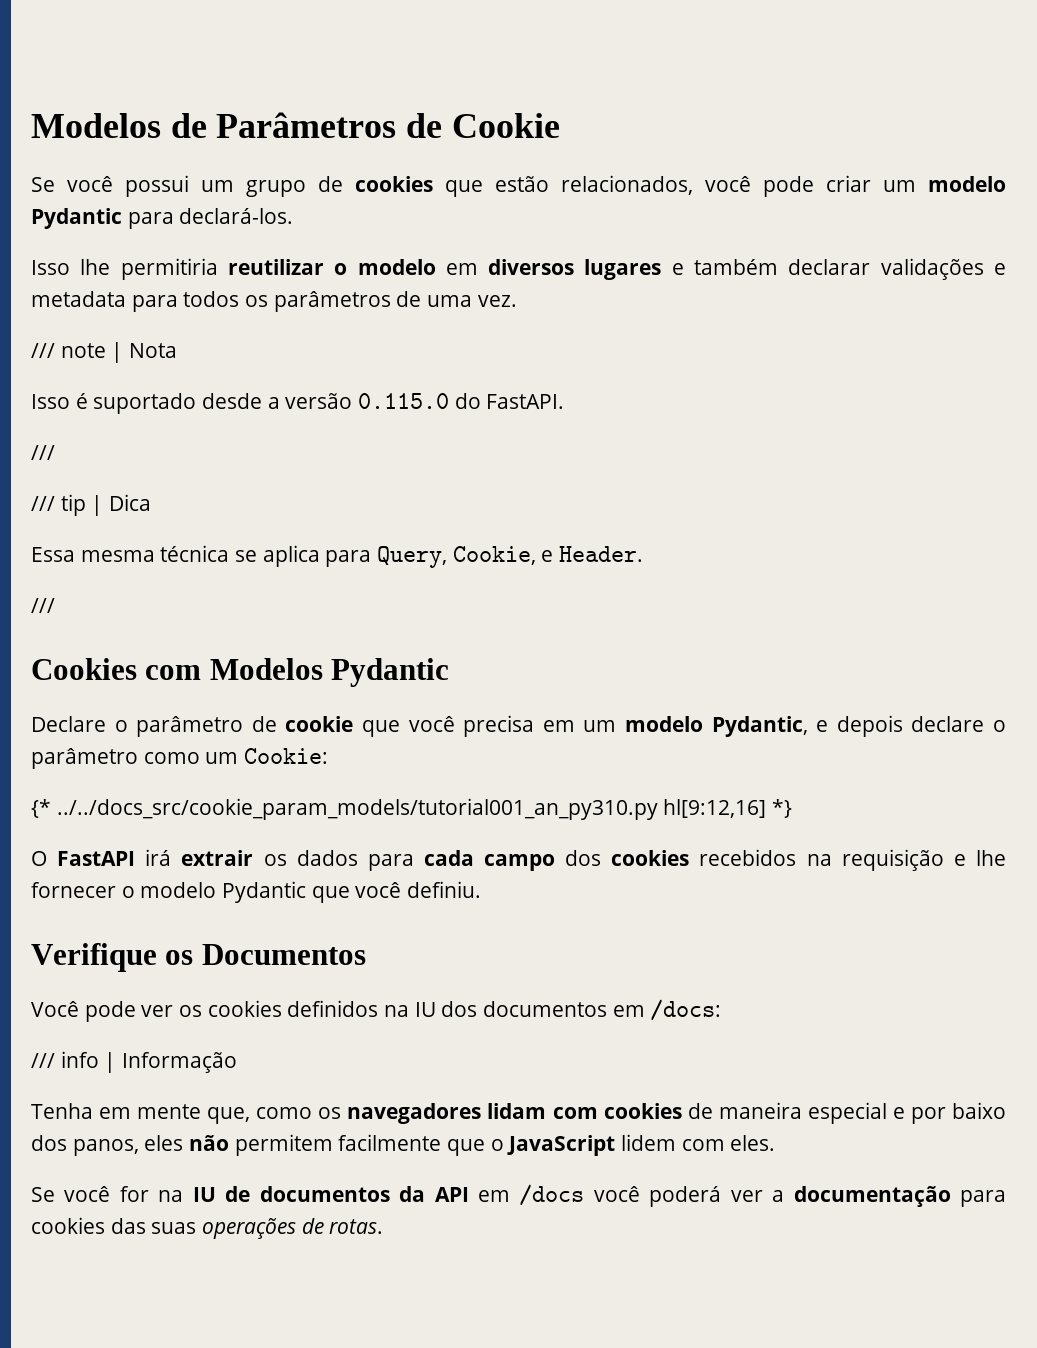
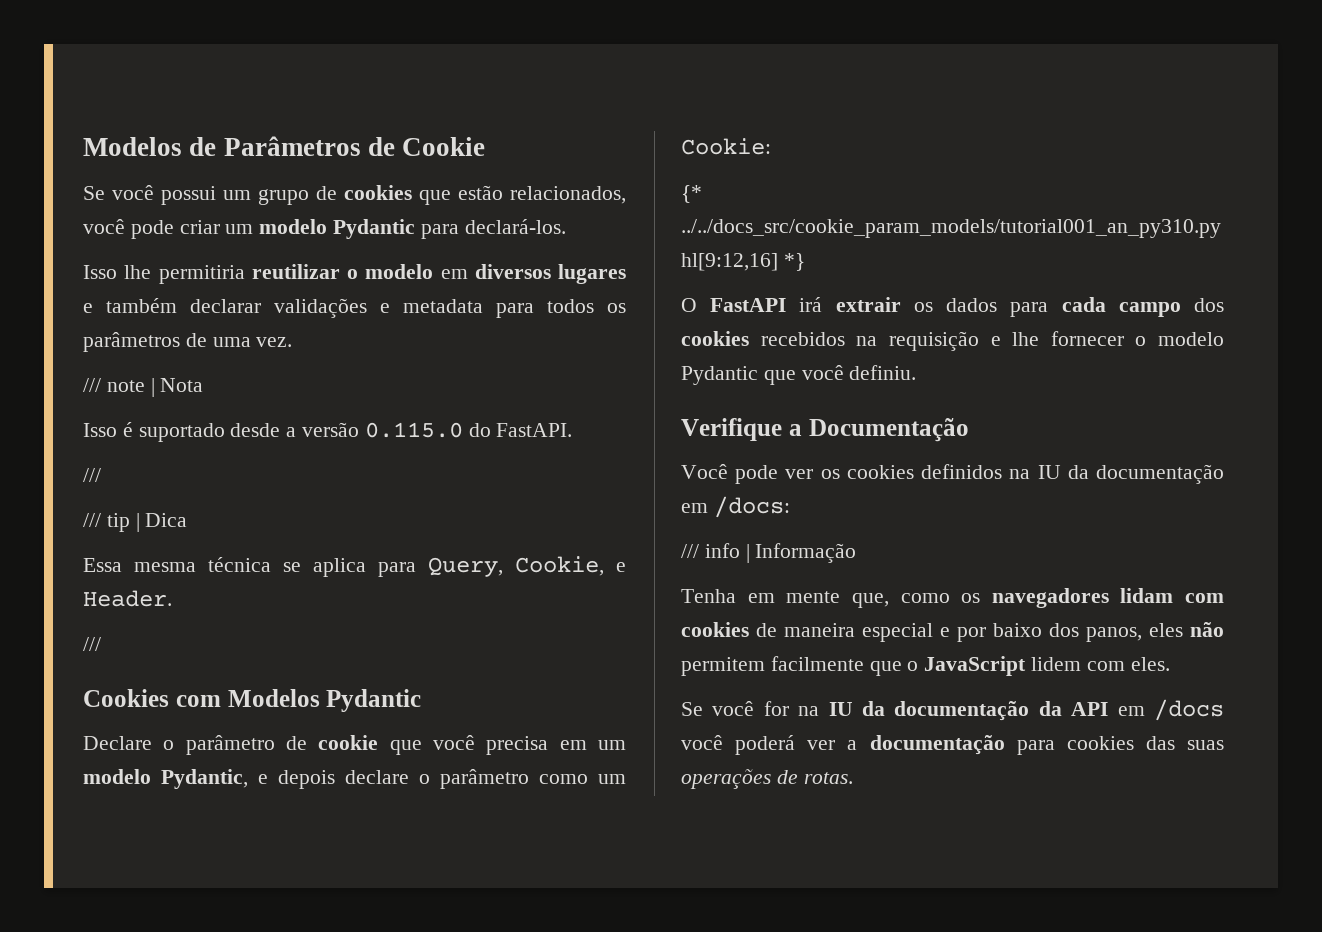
[165,944,366,965] os Documentos -> [788,418,969,442] a Documentação
[441,1001,608,1017] dos documentos -> [1067,464,1224,484] da documentação
[225,1186,390,1202] de documentos -> [862,701,1030,721] da documentação

